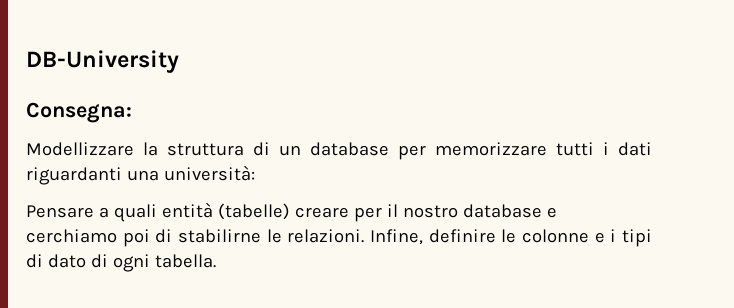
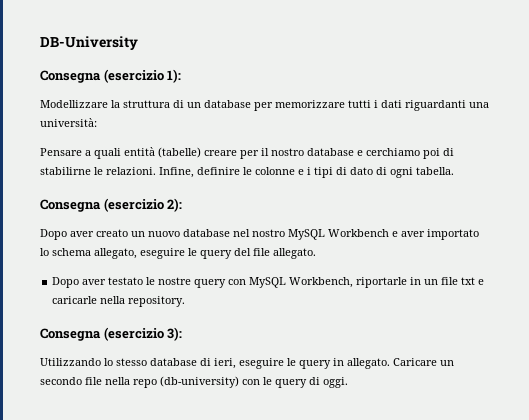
[26,102,132,123] Consegna: -> [40,69,182,83] Consegna (esercizio 1):
(216, 261) none -> [40,198,183,212] [40,229,479,240] [40,248,316,259] [52,277,485,288] [52,296,186,307] [40,327,183,341] [40,358,454,369] [40,376,348,388] // Consegna (esercizio 2): // Dopo aver creato un nuovo database nel nostro MySQL Workbench e aver importato lo schema allegato, eseguire le query del file allegato. // Dopo aver testato le nostre query con MySQL Workbench, riportarle in un file txt e caricarle nella repository. // Consegna (esercizio 3): // Utilizzando lo stesso database di ieri, eseguire le query in allegato. Caricare un secondo file nella repo (db-university) con le query di oggi.

